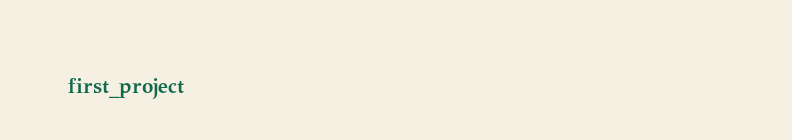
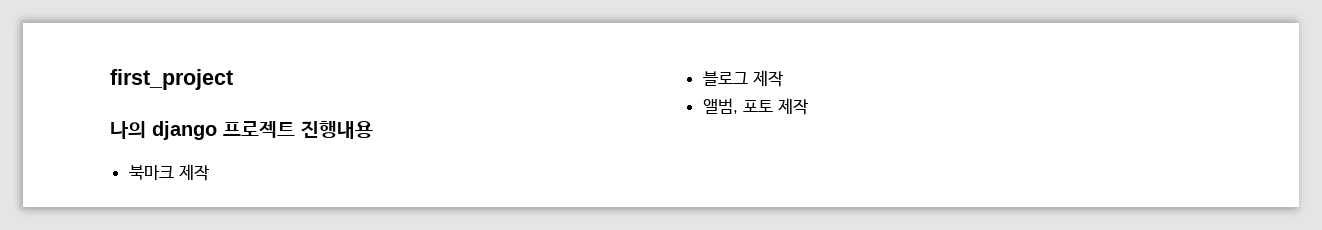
(184, 88) none -> [110,121,373,140] [128,164,209,181] [702,70,783,87] [702,98,808,115] // 나의 django 프로젝트 진행내용 // 북마크 제작 // 블로그 제작 // 앨범, 포토 제작

